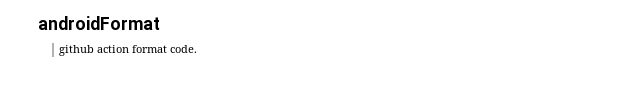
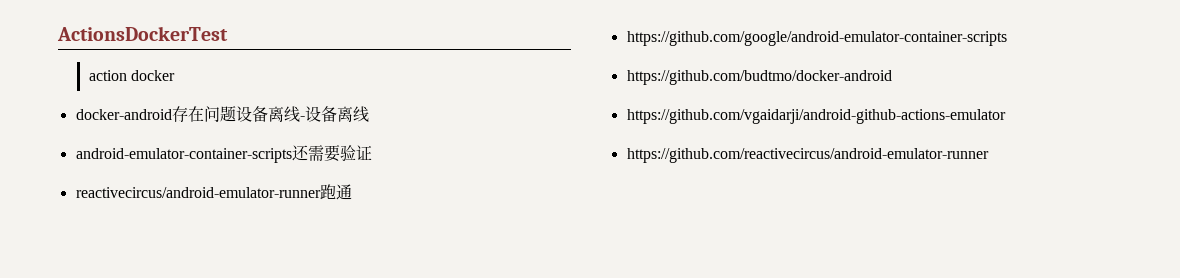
[38,16,160,30] [59,45,198,56] androidFormat // github action format code. -> [57,26,228,41] [88,70,175,81] [75,106,369,122] [75,145,372,163] [75,184,352,200] [626,31,1007,46] [626,70,892,85] [626,109,1006,124] [626,148,989,163] ActionsDockerTest // action docker // docker-android存在问题设备离线-设备离线 // android-emulator-container-scripts还需要验证 // reactivecircus/android-emulator-runner跑通 // https://github.com/google/android-emulator-container-scripts // https://github.com/budtmo/docker-android // https://github.com/vgaidarji/android-github-actions-emulator // https://github.com/reactivecircus/android-emulator-runner

